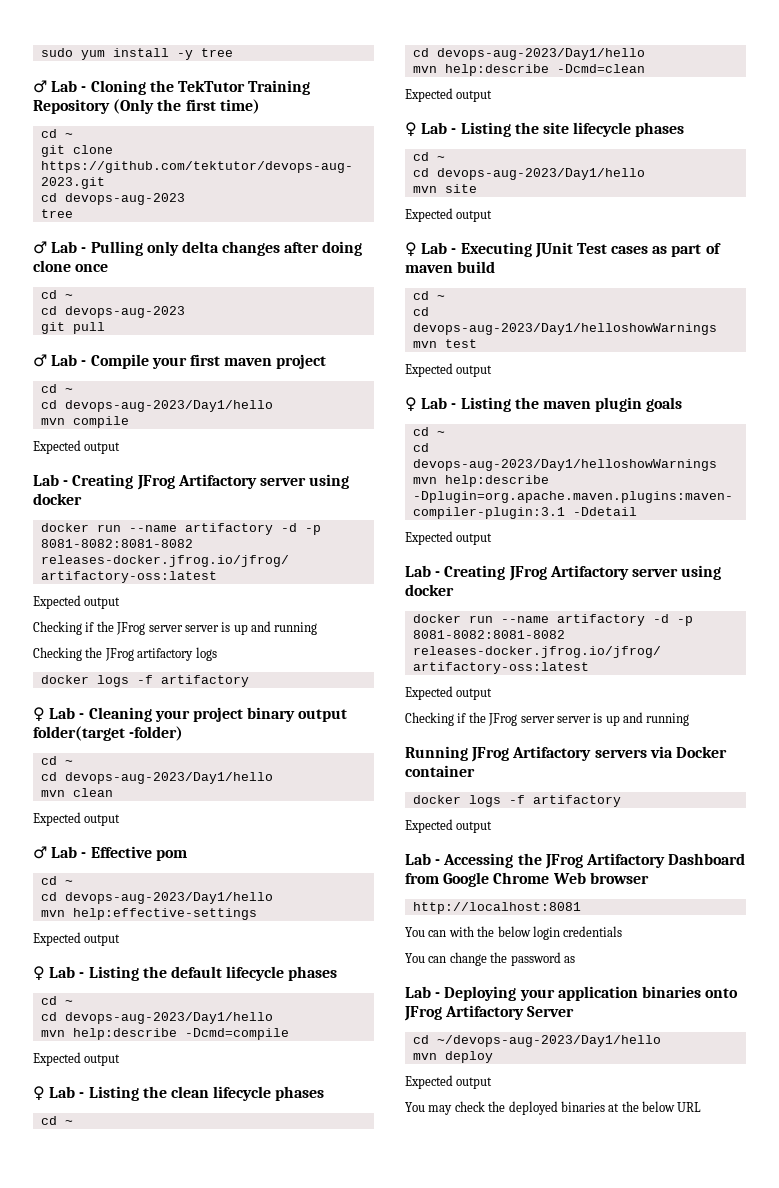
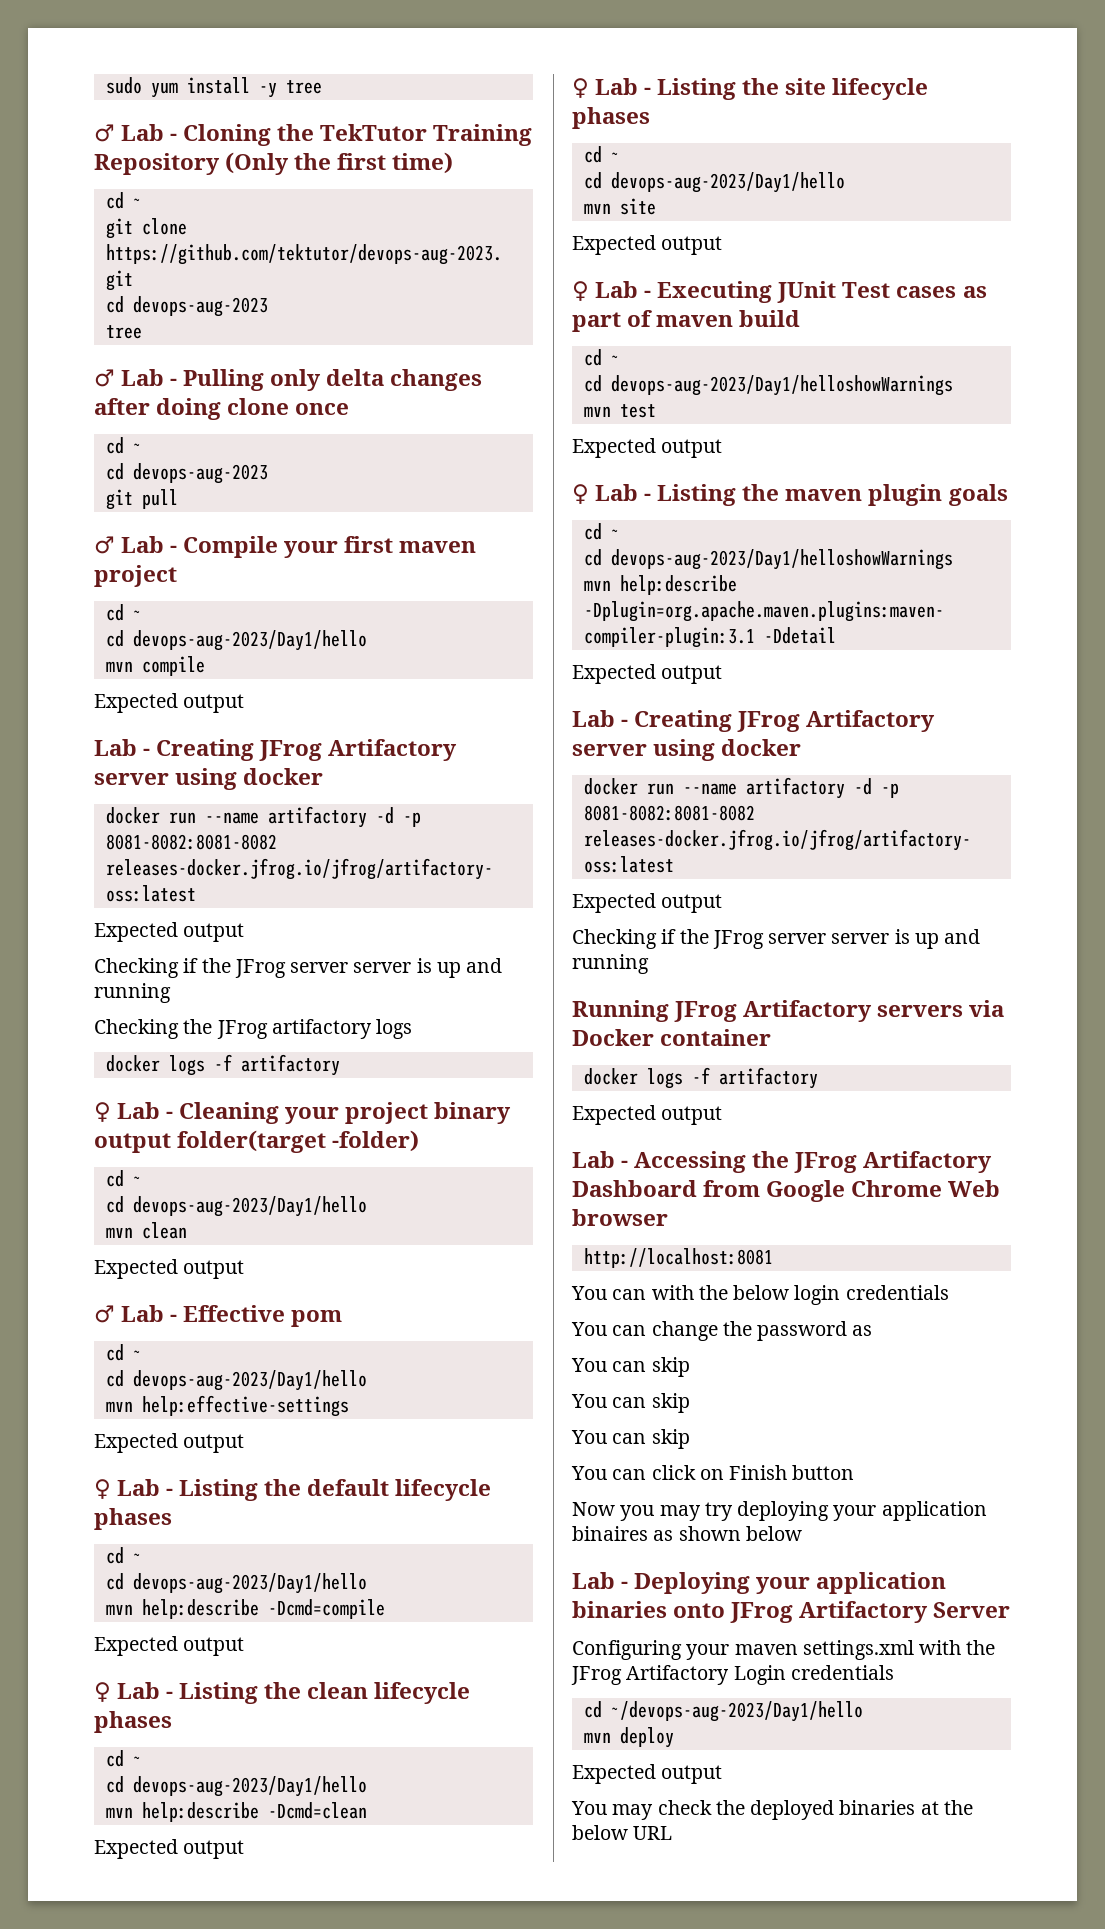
(575, 959) none -> [571,1357,690,1377] [571,1393,690,1413] [571,1429,690,1449] [571,1465,855,1480] [572,1501,987,1521] [572,1526,802,1541] // You can skip // You can skip // You can skip // You can click on Finish button // Now you may try deploying your application binaires as shown below
(575, 1011) none -> [572,1640,996,1660] [571,1665,894,1685] // Configuring your maven settings.xml with the JFrog Artifactory Login credentials

